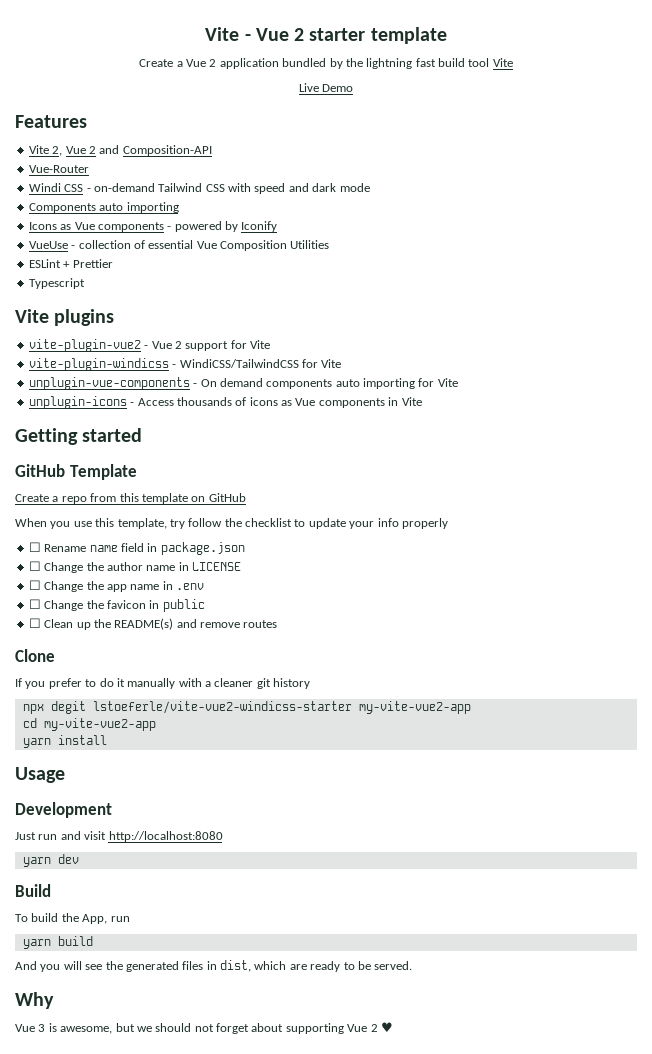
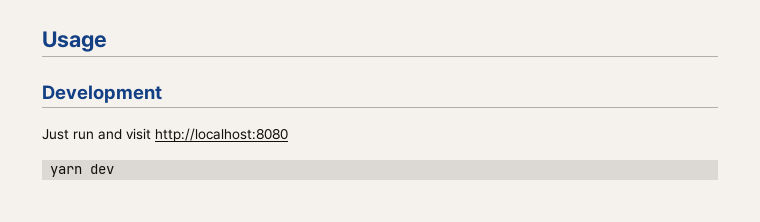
[205,27,447,44] [139,58,513,69] [298,83,354,92] [15,115,87,128] [28,145,212,156] [28,165,89,173] [28,183,370,194] [28,202,179,213] [28,221,278,232] [28,240,330,251] [28,259,113,268] [28,278,85,289] [15,309,115,326] [28,339,270,352] [28,358,342,371] [28,377,458,390] [28,396,422,409] [15,428,143,445] [15,464,137,480] [15,493,246,504] [15,518,448,529] [28,542,245,555] [28,561,241,573] [28,580,204,592] [28,599,205,612] [28,618,278,630] [15,649,55,662] [15,678,311,689] [22,701,471,714] [22,718,156,731] [22,735,107,748] Vite - Vue 2 starter template // Create a Vue 2 application bundled by the lightning fast build tool Vite // Live Demo // Features // Vite 2, Vue 2 and Composition-API // Vue-Router // Windi CSS - on-demand Tailwind CSS with speed and dark mode // Components auto importing // Icons as Vue components - powered by Iconify // VueUse - collection of essential Vue Composition Utilities // ESLint + Prettier // Typescript // Vite plugins // vite-plugin-vue2 - Vue 2 support for Vite // vite-plugin-windicss - WindiCSS/TailwindCSS for Vite // unplugin-vue-components - On demand components auto importing for Vite // unplugin-icons - Access thousands of icons as Vue components in Vite // Getting started // GitHub Template // Create a repo from this template on GitHub // When you use this template, try follow the checklist to update your info properly // ☐ Rename name field in package.json // ☐ Change the author name in LICENSE // ☐ Change the app name in .env // ☐ Change the favicon in public // ☐ Clean up the README(s) and remove routes // Clone // If you prefer to do it manually with a cleaner git history // npx degit lstoeferle/vite-vue2-windicss-starter my-vite-vue2-app // cd my-vite-vue2-app // yarn install // -> (42, 41) none
[15,884,51,897] [15,913,130,924] [22,936,93,949] [15,960,413,972] [15,992,54,1009] [15,1022,393,1034] // Build // To build the App, run // yarn build // And you will see the generated files in dist, which are ready to be served. // Why // Vue 3 is awesome, but we should not forget about supporting Vue 2 ♥ -> (115, 169) none

